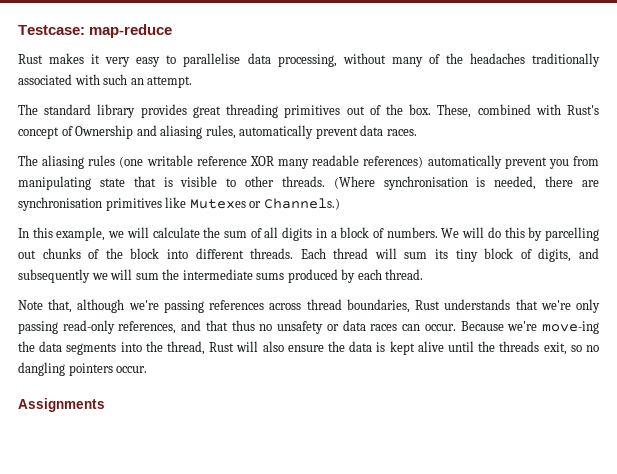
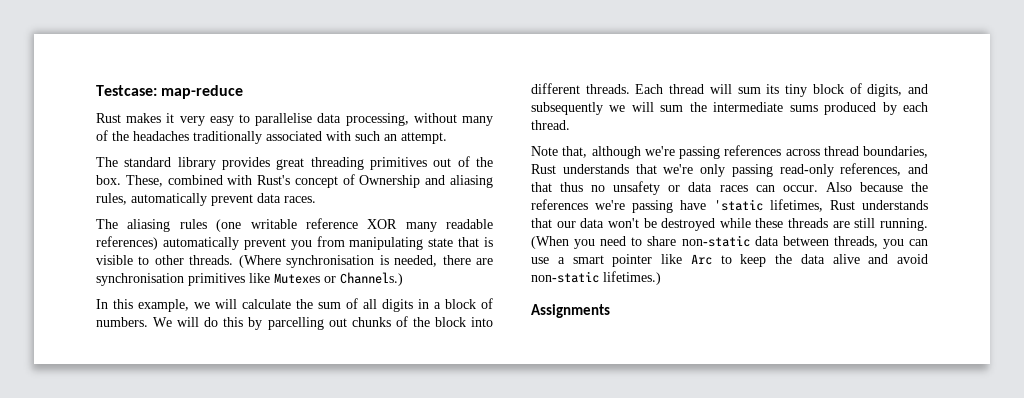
[460,321,600,334] [18,341,599,355] [18,362,148,376] Because we're move-ing the data segments into the thread, Rust will also ensure the data is kept alive until the threads exit, so no dangling pointers occur. -> [825,182,928,192] [531,199,928,213] [531,218,928,231] [531,235,928,249] [531,254,928,267] [531,271,661,285] Also because the references we're passing have 'static lifetimes, Rust understands that our data won't be destroyed while these threads are still running. (When you need to share non-static data between threads, you can use a smart pointer like Arc to keep the data alive and avoid non-static lifetimes.)

